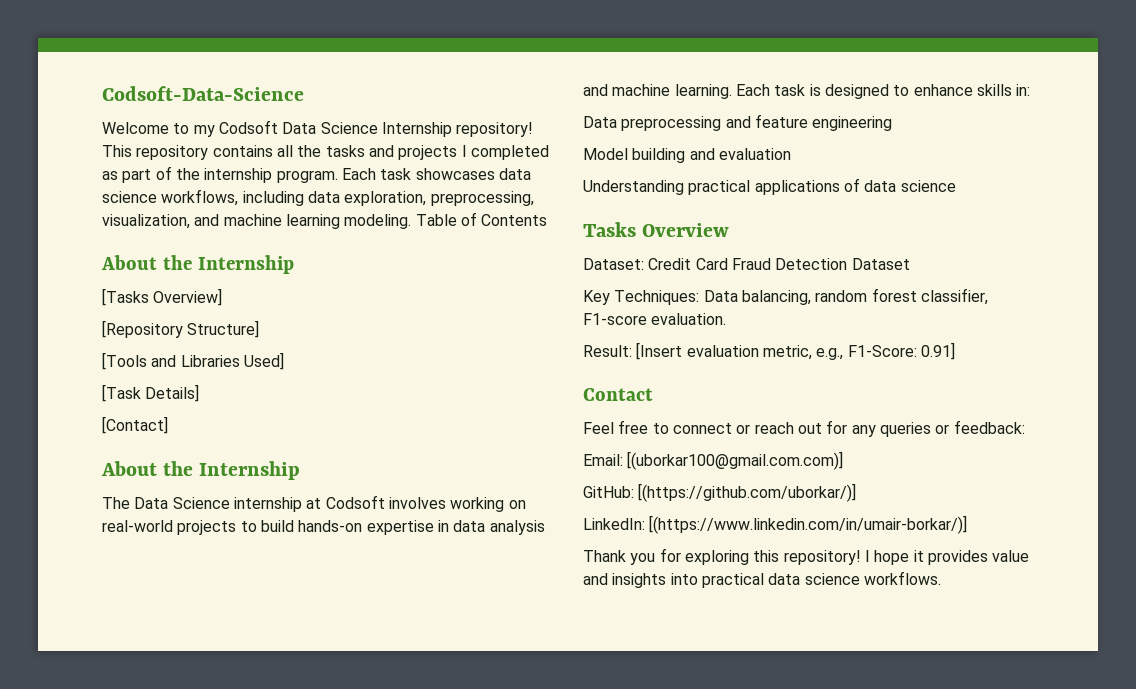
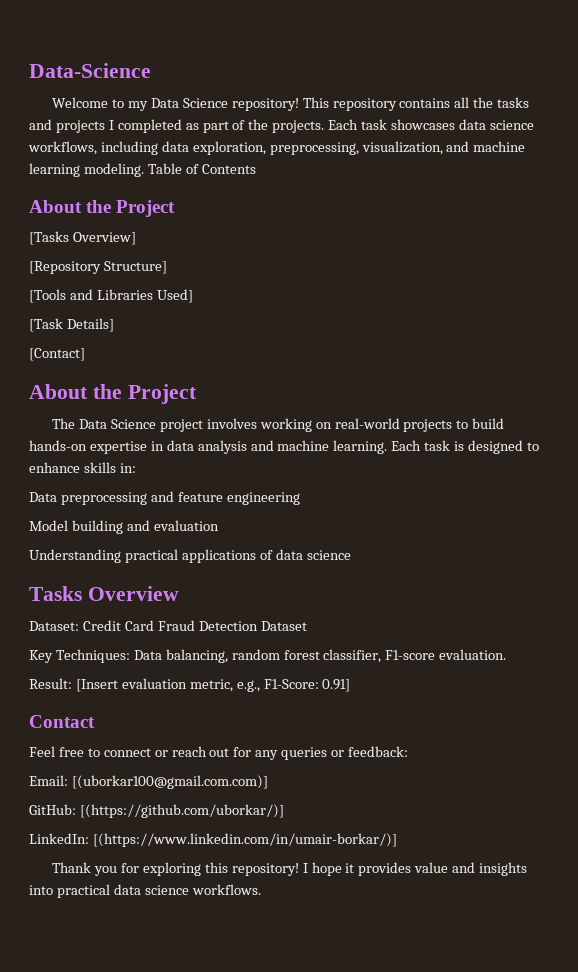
[102,86,304,101] Codsoft-Data-Science -> [29,63,151,78] Data-Science
[218,120,452,137] Codsoft Data Science Internship -> [150,98,228,108] Data Science
[204,168,338,183] internship program. -> [272,120,325,133] projects.
[197,255,294,274] Internship -> [116,200,176,217] Project
[199,461,301,480] Internship -> [127,384,197,404] Project
[233,495,385,512] internship at Codsoft -> [159,419,203,432] project

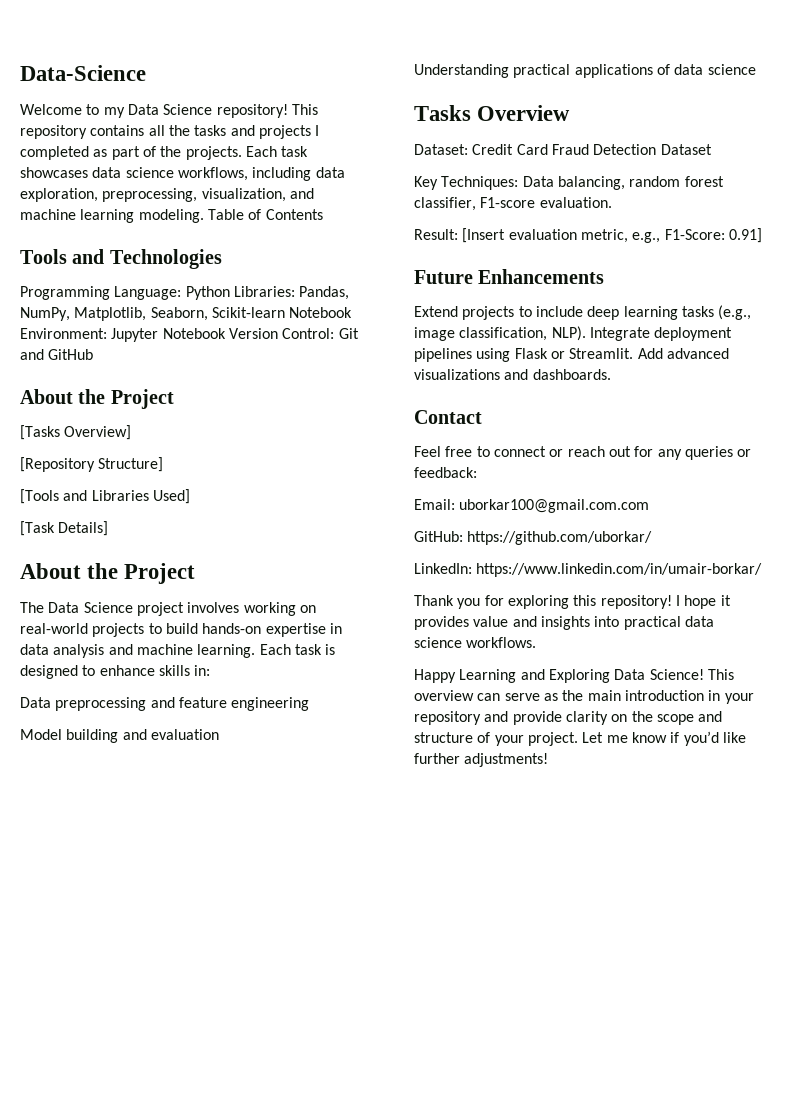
(256, 169) none -> [20,249,222,269] [20,286,350,300] [20,307,353,321] [20,328,359,342] [20,349,94,360] // Tools and Technologies // Programming Language: Python Libraries: Pandas, NumPy, Matplotlib, Seaborn, Scikit-learn Notebook Environment: Jupyter Notebook Version Control: Git and GitHub
[29,348,85,361] // [Contact] -> (109, 528) none
(351, 685) none -> [414,269,605,284] [414,305,752,320] [414,326,733,341] [414,348,729,362] [414,369,611,380] // Future Enhancements // Extend projects to include deep learning tasks (e.g., image classification, NLP). Integrate deployment pipelines using Flask or Streamlit. Add advanced visualizations and dashboards.
[71,775,268,789] [(uborkar100@gmail.com.com)] -> [459,499,650,513] uborkar100@gmail.com.com
[79,804,284,818] [(https://github.com/uborkar/)] -> [467,531,653,545] https://github.com/uborkar/
[92,833,397,847] [(https://www.linkedin.com/in/umair-borkar/)] -> [476,563,763,577] https://www.linkedin.com/in/umair-borkar/
(261, 889) none -> [414,669,734,683] [414,690,754,704] [414,711,723,725] [414,731,746,746] [414,753,549,767] // Happy Learning and Exploring Data Science! This overview can serve as the main introduction in your repository and provide clarity on the scope and structure of your project. Let me know if you’d like further adjustments!

